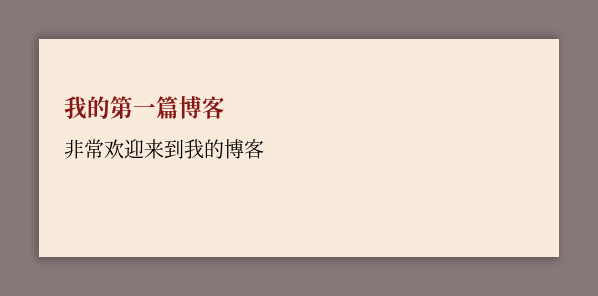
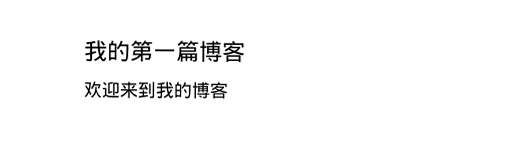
[64,139,104,159] 非常 -> (246, 51) none

